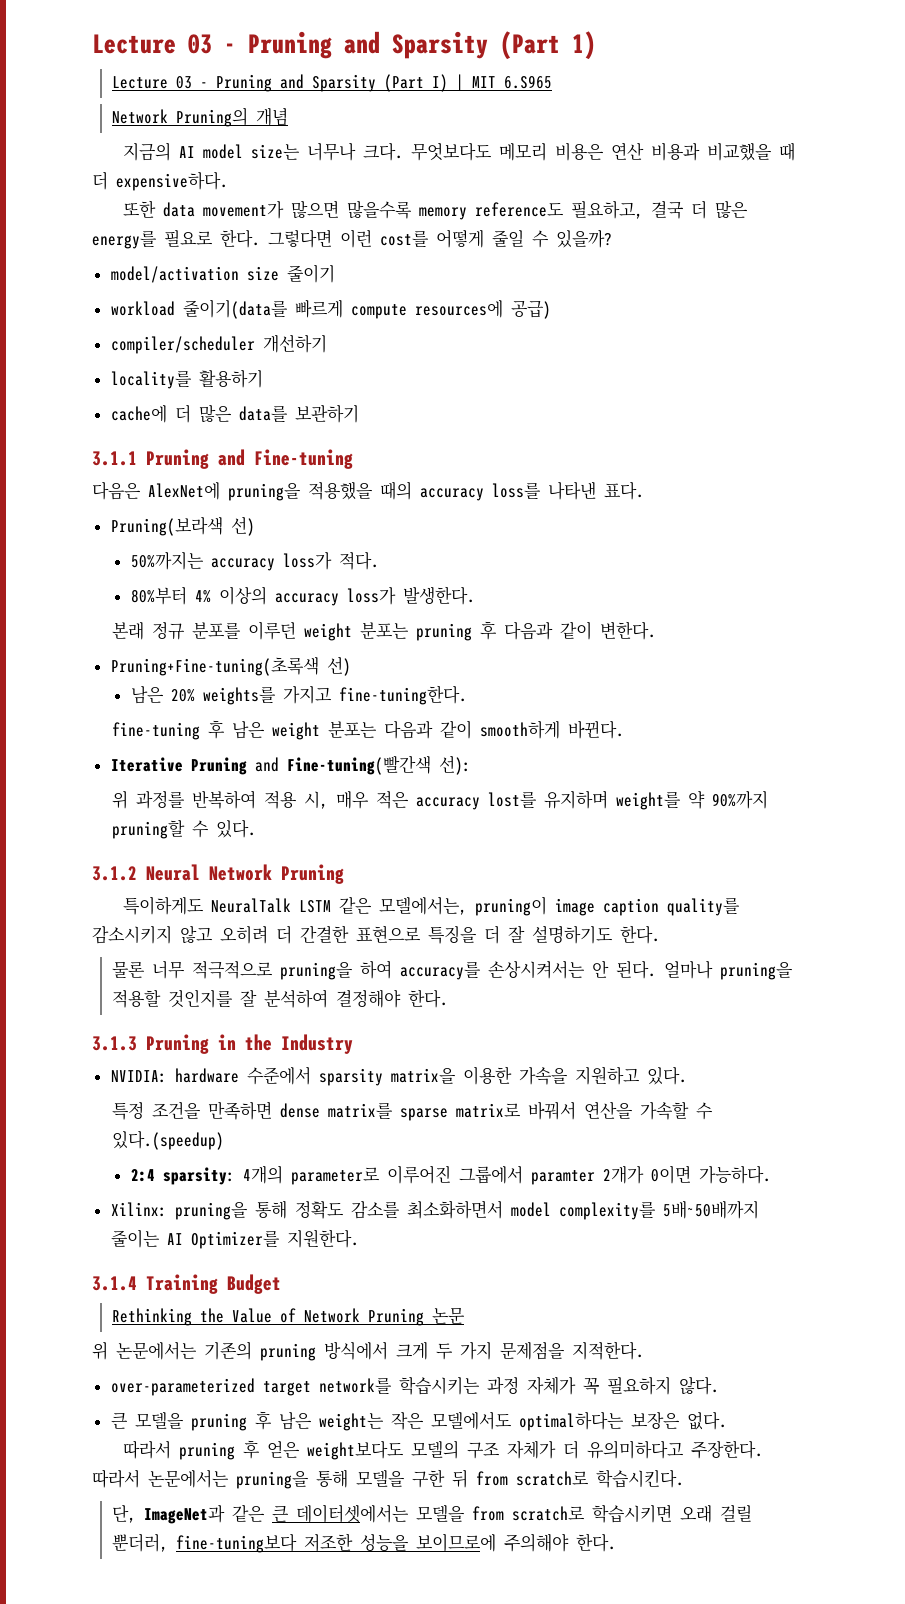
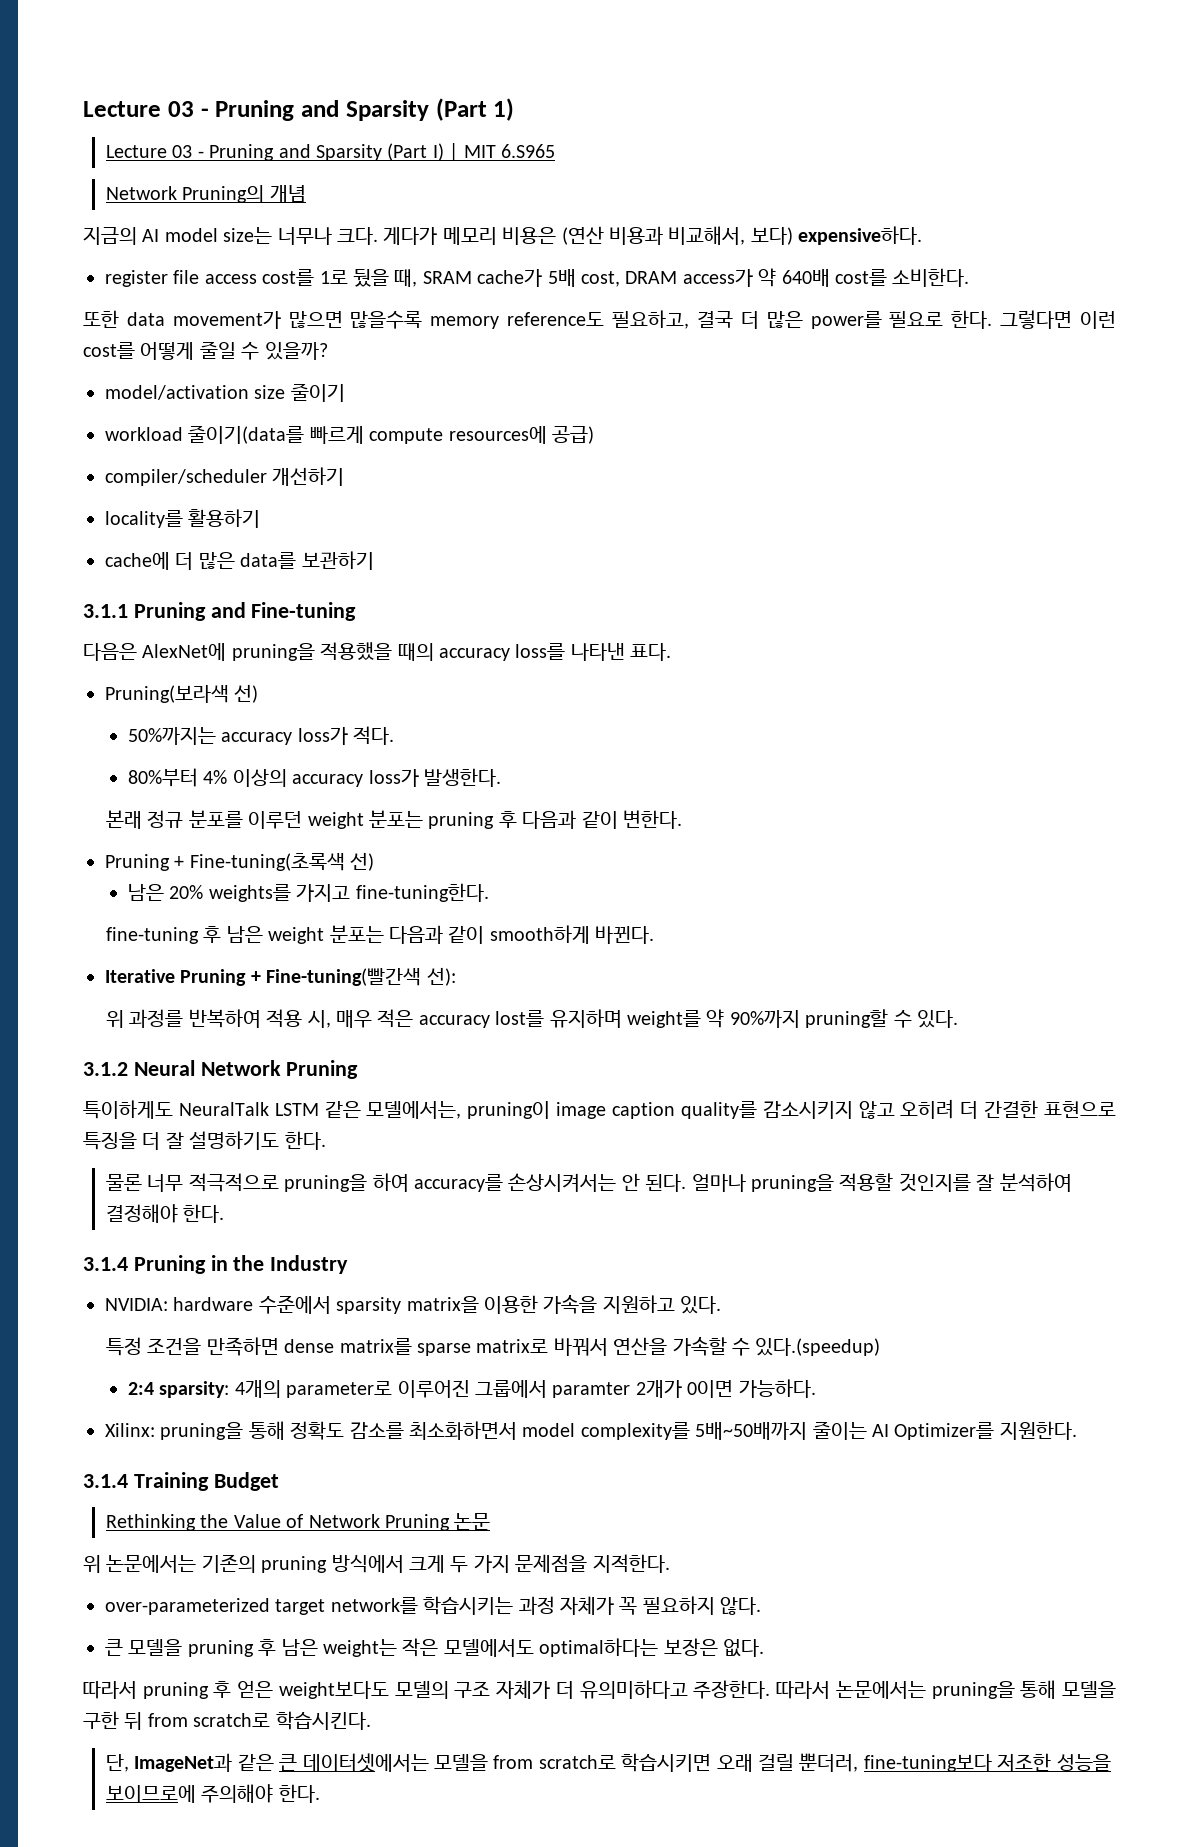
[410,142,492,161] 무엇보다도 -> [383,227,438,245] 게다가
[610,142,795,161] [92,171,228,191] 연산 비용과 비교했을 때 더 expensive하다. -> [561,226,923,245] [105,268,970,287] (연산 비용과 비교해서, 보다) expensive하다. // register file access cost를 1로 뒀을 때, SRAM cache가 5배 cost, DRAM access가 약 640배 cost를 소비한다.
[92,231,157,249] energy를 -> [810,311,882,329] power를
[110,657,319,676] Pruning+Fine-tuning(초록색 -> [105,853,345,871] Pruning + Fine-tuning(초록색
[254,757,279,772] and -> [250,971,261,983] +
[92,1036,137,1051] 3.1.3 -> [83,1257,128,1271] 3.1.4

